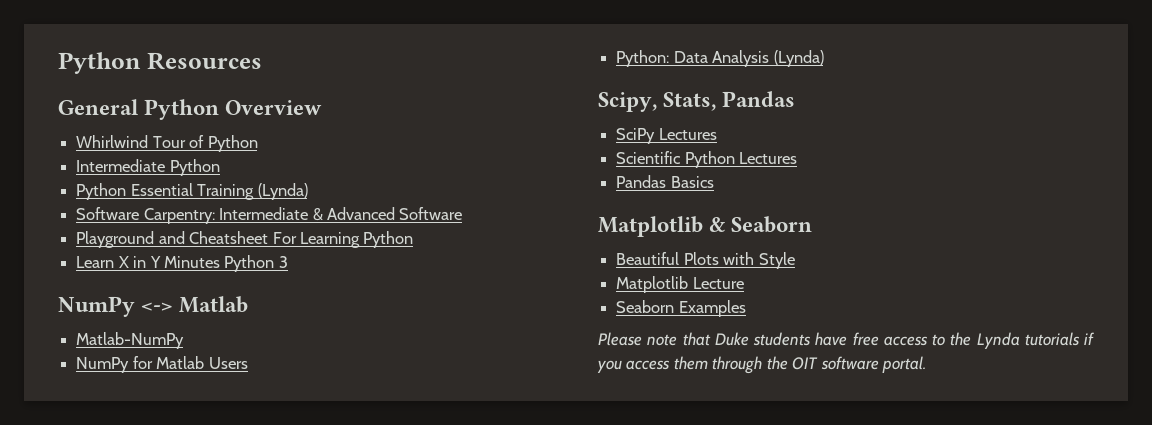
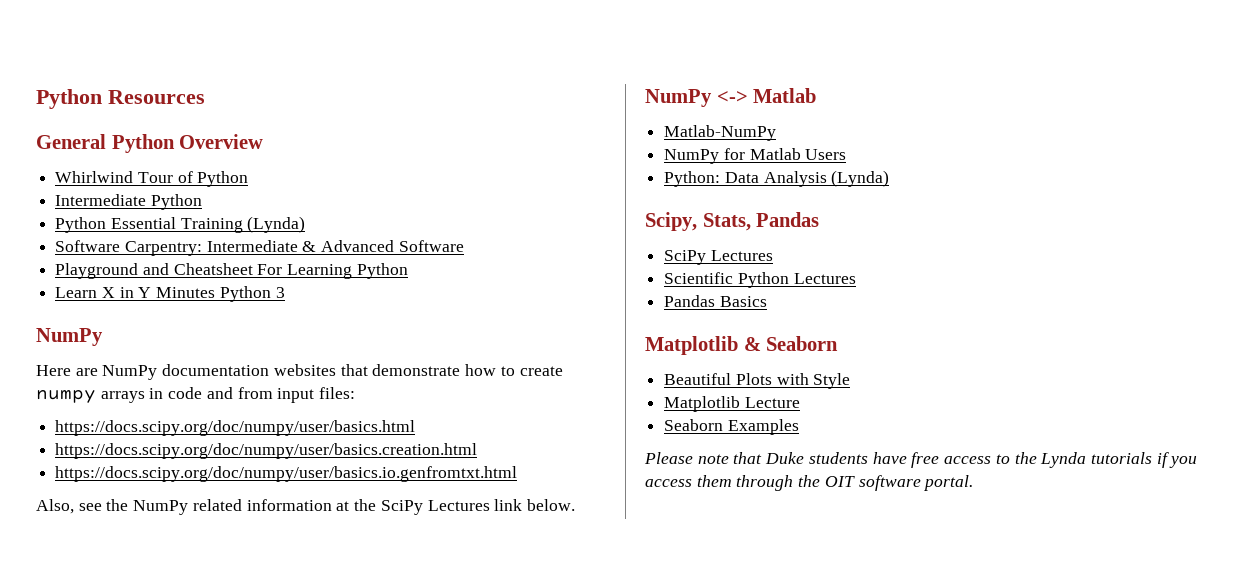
(135, 306) none -> [36,364,563,380] [36,387,356,403] [55,420,416,436] [55,443,478,459] [55,466,518,482] [36,499,575,515] [645,89,712,107] // Here are NumPy documentation websites that demonstrate how to create numpy arrays in code and from input files: // https://docs.scipy.org/doc/numpy/user/basics.html // https://docs.scipy.org/doc/numpy/user/basics.creation.html // https://docs.scipy.org/doc/numpy/user/basics.io.genfromtxt.html // Also, see the NumPy related information at the SciPy Lectures link below. // NumPy

